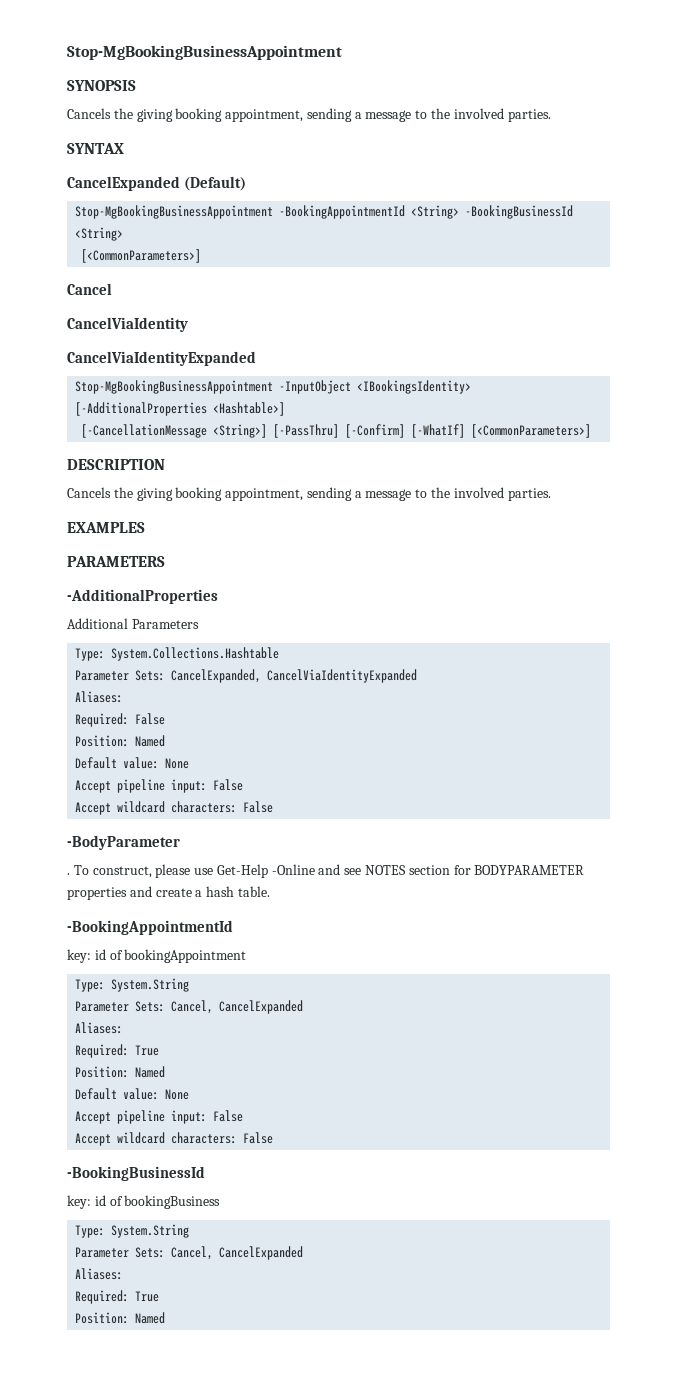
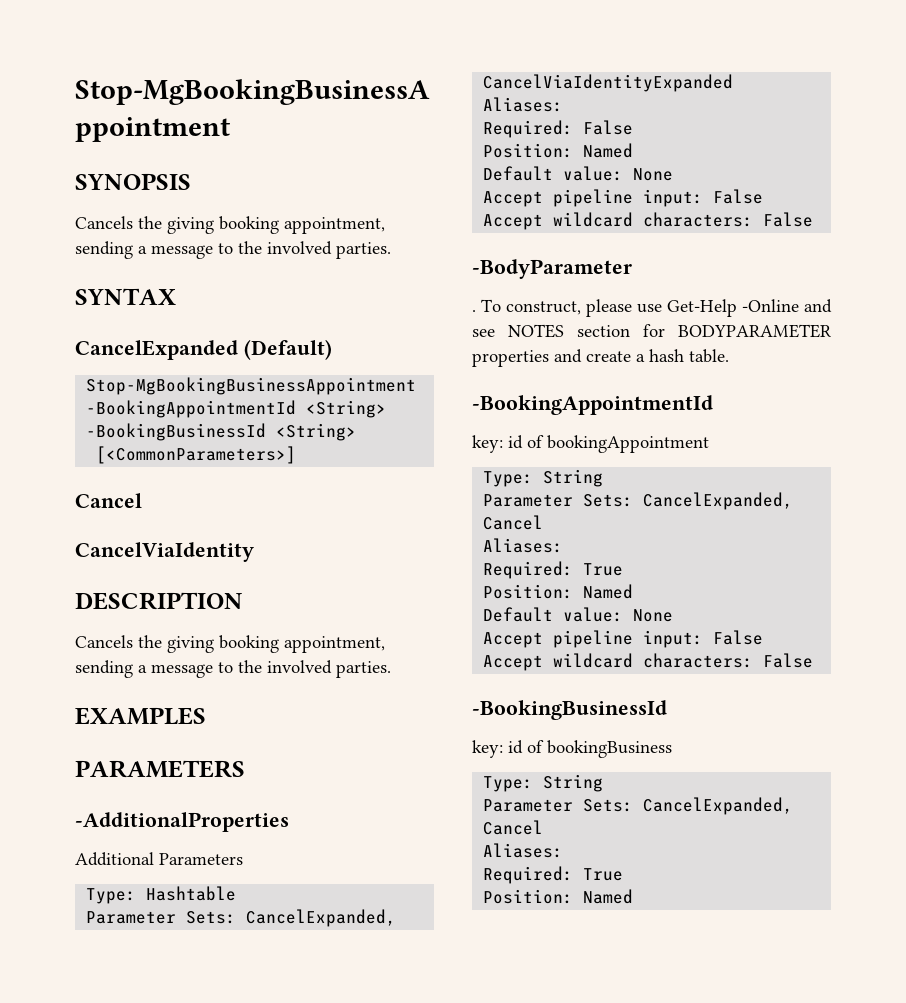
[67,351,256,366] [75,380,472,394] [75,402,286,416] [81,424,592,438] // CancelViaIdentityExpanded // Stop-MgBookingBusinessAppointment -InputObject <IBookingsIdentity> [-AdditionalProperties <Hashtable>] // [-CancellationMessage <String>] [-PassThru] [-Confirm] [-WhatIf] [<CommonParameters>] -> (254, 552) none
[111,647,280,661] System.Collections.Hashtable -> [146,886,237,901] Hashtable
[111,978,190,992] [75,1000,304,1014] System.String // Parameter Sets: Cancel, CancelExpanded -> [543,469,604,487] [483,492,794,510] [483,515,544,530] String // Parameter Sets: CancelExpanded, Cancel
[111,1224,190,1238] [75,1246,304,1260] System.String // Parameter Sets: Cancel, CancelExpanded -> [543,774,604,792] [483,797,794,815] [483,820,544,835] String // Parameter Sets: CancelExpanded, Cancel

